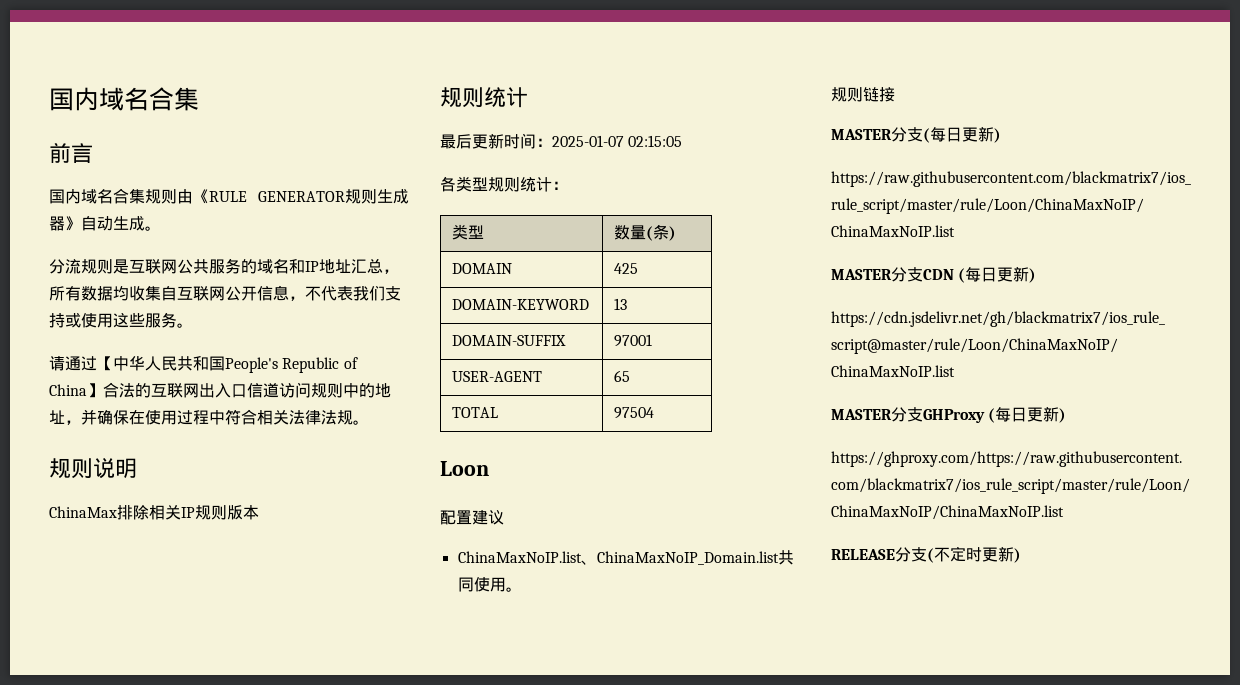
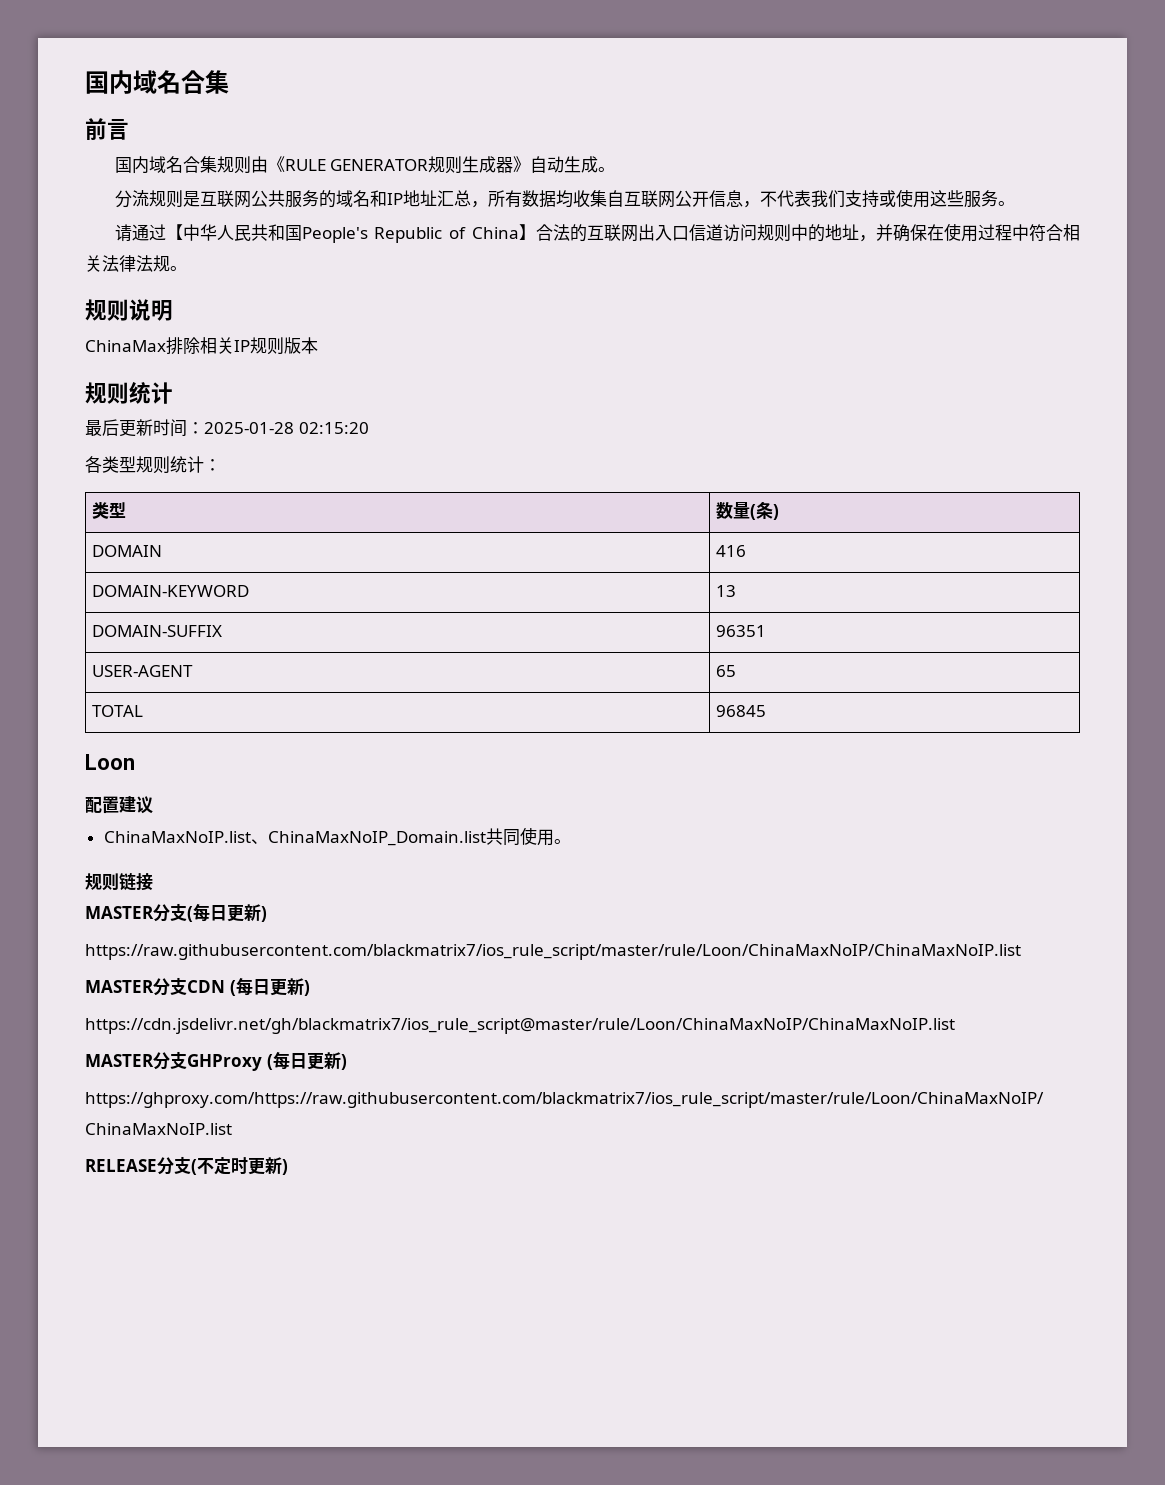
[552,135,683,147] 2025-01-07 02:15:05 -> [204,422,369,434] 2025-01-28 02:15:20
[614,263,639,274] 425 -> [715,545,746,557] 416
[614,334,653,347] 97001 -> [715,625,766,637] 96351
[614,407,655,419] 97504 -> [715,705,766,717] 96845

